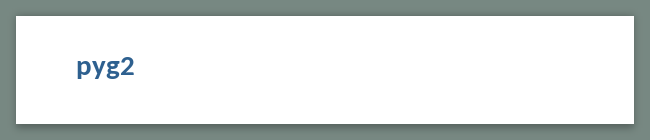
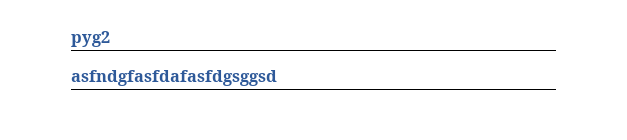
(135, 68) none -> [71,70,277,86] // asfndgfasfdafasfdgsggsd

